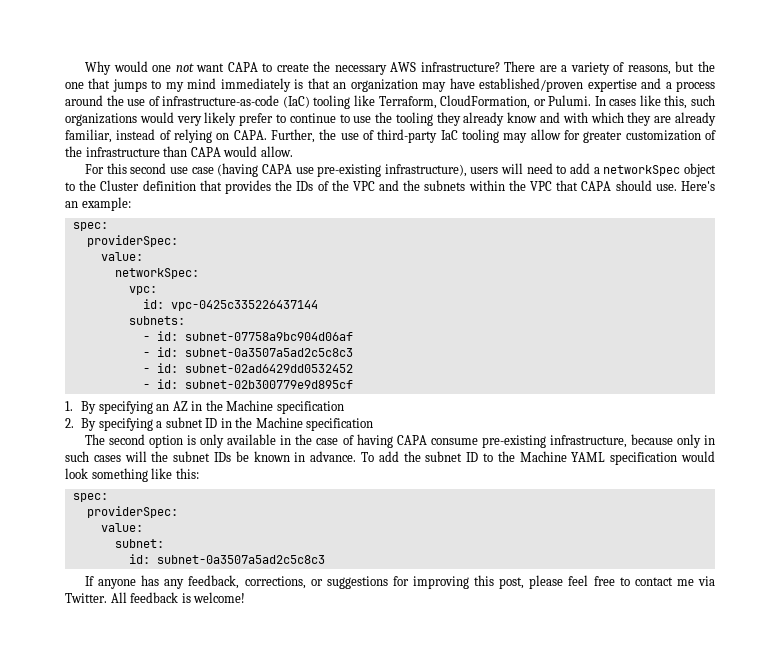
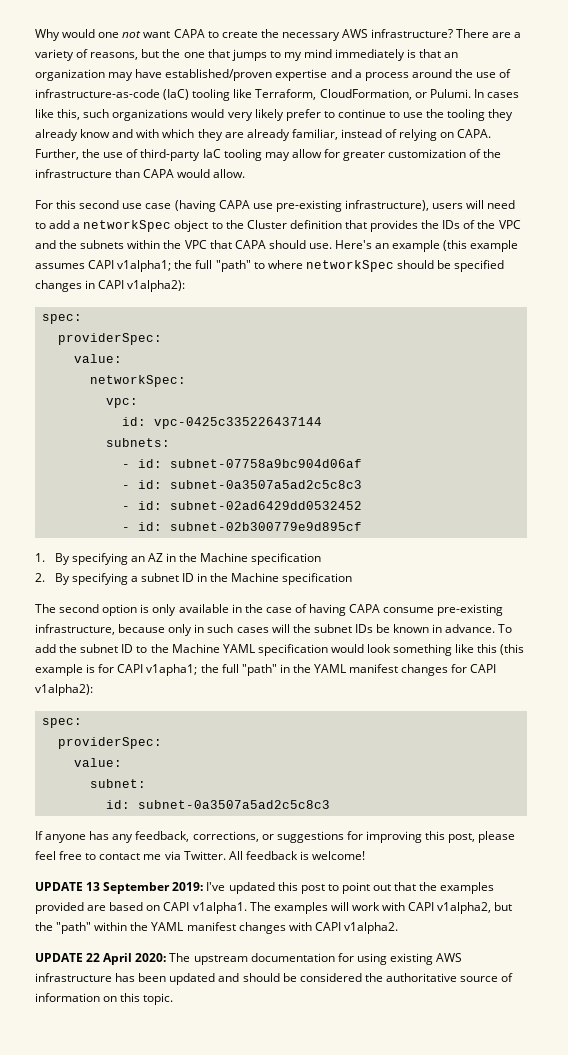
[81,197,131,211] example: -> [392,240,519,252] [35,260,505,272] [35,280,186,292] example (this example assumes CAPI v1alpha1; the full "path" to where networkSpec should be specified changes in CAPI v1alpha2):
[175,468,199,479] this: -> [477,644,525,655] [35,664,497,676] [35,684,93,696] this (this example is for CAPI v1apha1; the full "path" in the YAML manifest changes for CAPI v1alpha2):
(246, 597) none -> [35,882,495,894] [35,902,513,914] [35,922,398,934] [35,953,463,965] [35,973,514,985] [35,993,174,1005] // UPDATE 13 September 2019: I've updated this post to point out that the examples provided are based on CAPI v1alpha1. The examples will work with CAPI v1alpha2, but the "path" within the YAML manifest changes with CAPI v1alpha2. // UPDATE 22 April 2020: The upstream documentation for using existing AWS infrastructure has been updated and should be considered the authoritative source of information on this topic.

